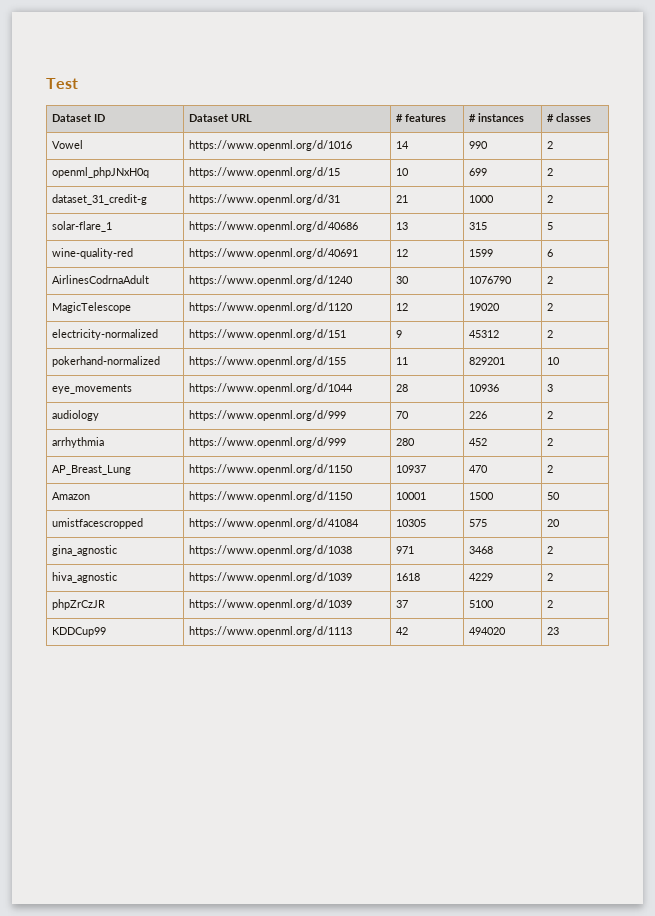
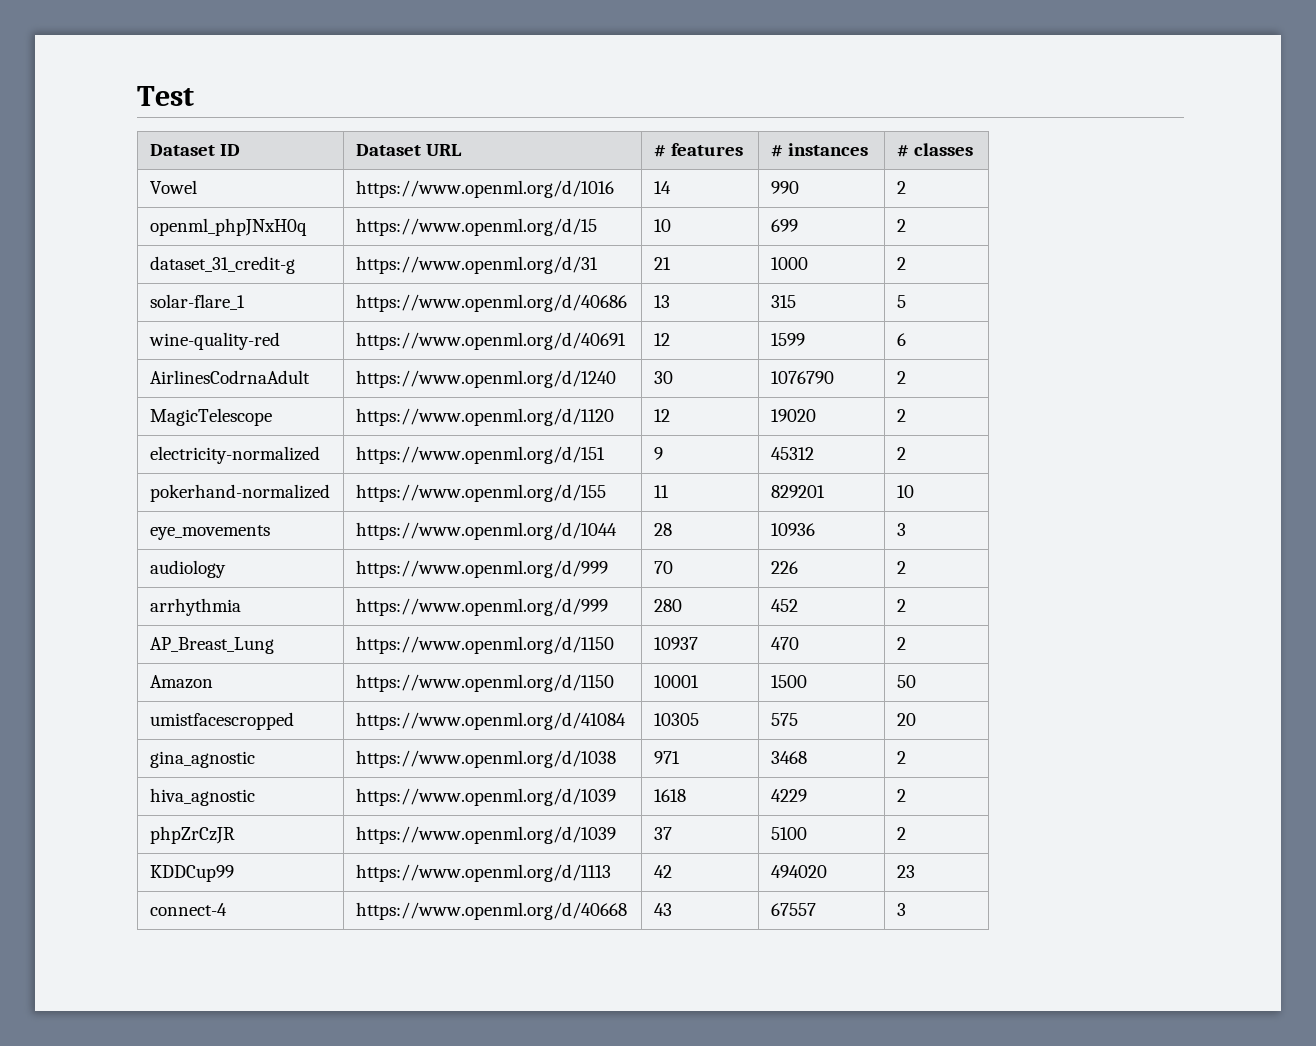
(560, 631) none -> [149,903,227,916] [355,902,627,920] [653,903,672,916] [770,903,816,916] [896,903,906,916] // connect-4 | https://www.openml.org/d/40668 | 43 | 67557 | 3

